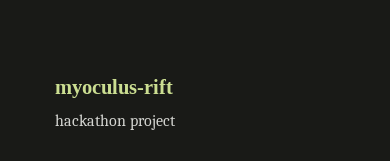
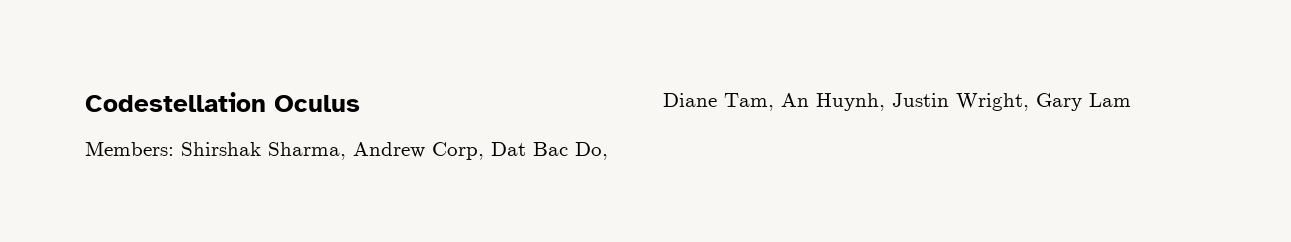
[55,79,173,98] [55,114,177,130] myoculus-rift // hackathon project -> [85,92,360,112] [85,141,608,160] [663,93,1131,111] Codestellation Oculus // Members: Shirshak Sharma, Andrew Corp, Dat Bac Do, Diane Tam, An Huynh, Justin Wright, Gary Lam

